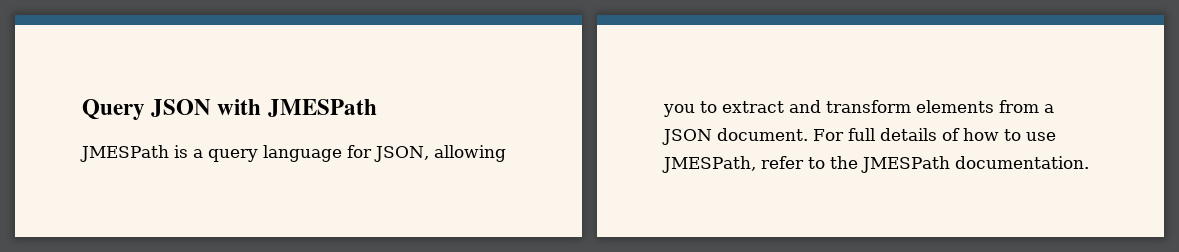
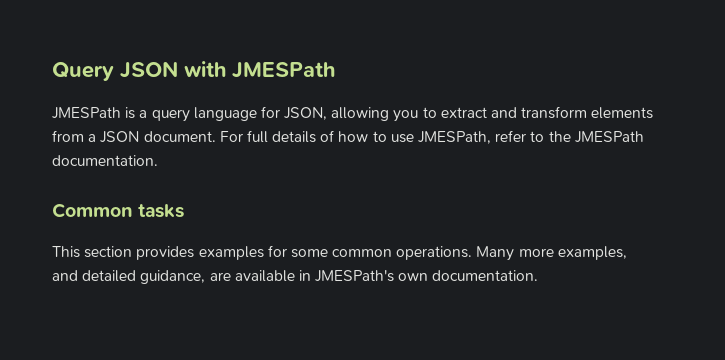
(1089, 162) none -> [52,203,185,218] [52,245,627,261] [52,270,539,284] // Common tasks // This section provides examples for some common operations. Many more examples, and detailed guidance, are available in JMESPath's own documentation.

